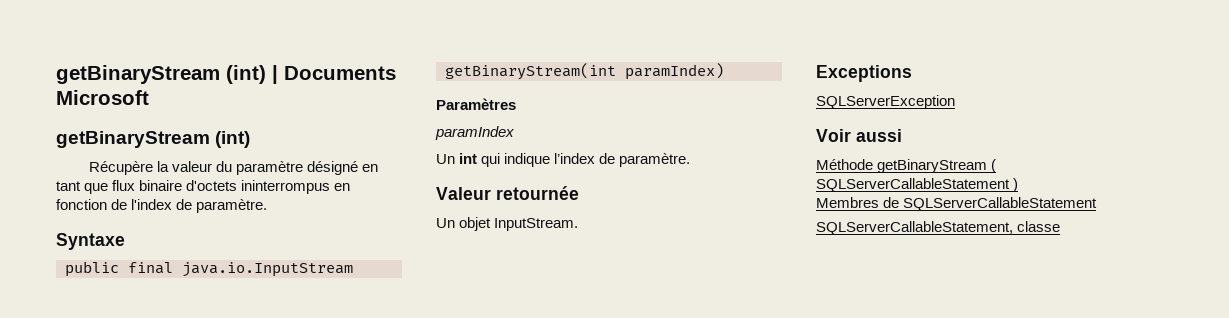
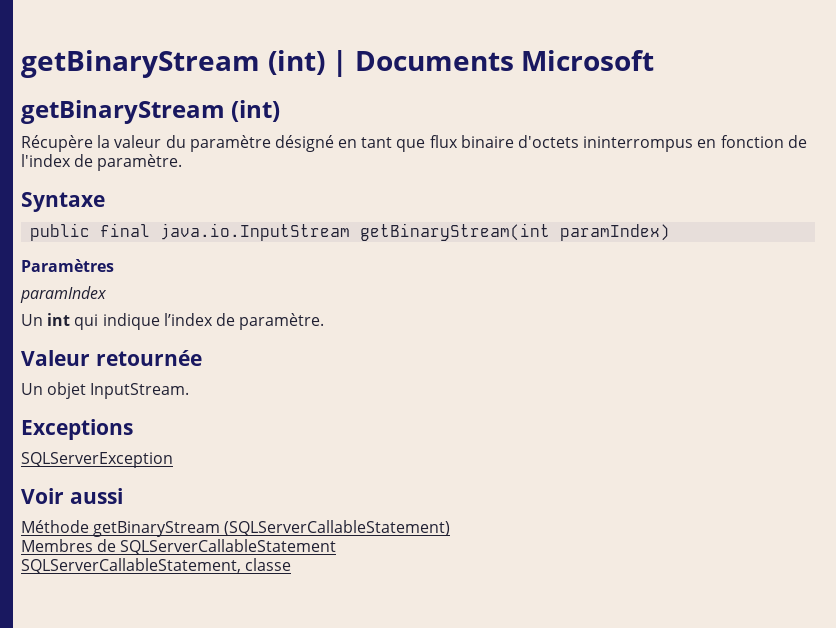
[991,159,997,173] [816,178,1019,192] ( SQLServerCallableStatement ) -> [224,520,451,536] (SQLServerCallableStatement)

